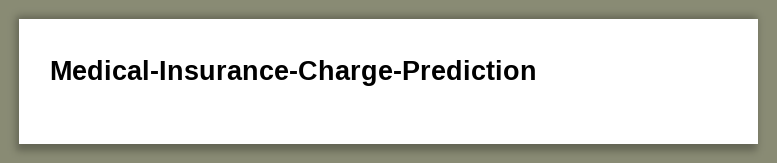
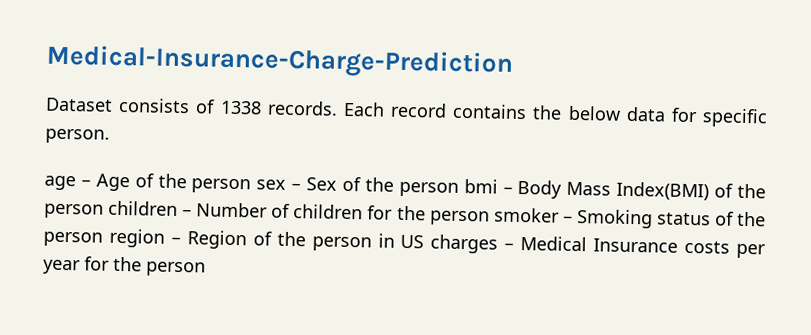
(537, 73) none -> [45,97,768,128] [45,128,110,144] [44,173,767,201] [44,200,766,229] [43,228,767,259] [43,256,206,277] // Dataset consists of 1338 records. Each record contains the below data for specific person. // age – Age of the person sex – Sex of the person bmi – Body Mass Index(BMI) of the person children – Number of children for the person smoker – Smoking status of the person region – Region of the person in US charges – Medical Insurance costs per year for the person

